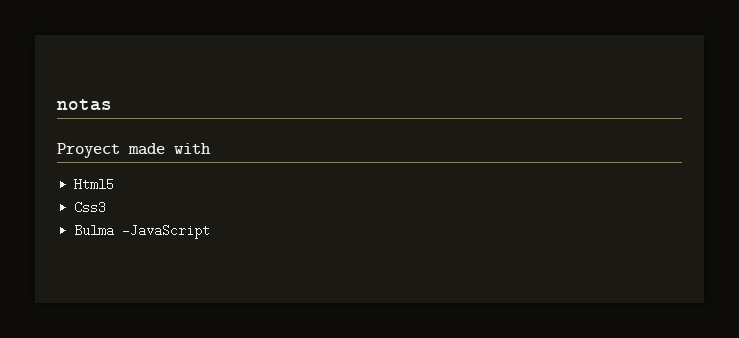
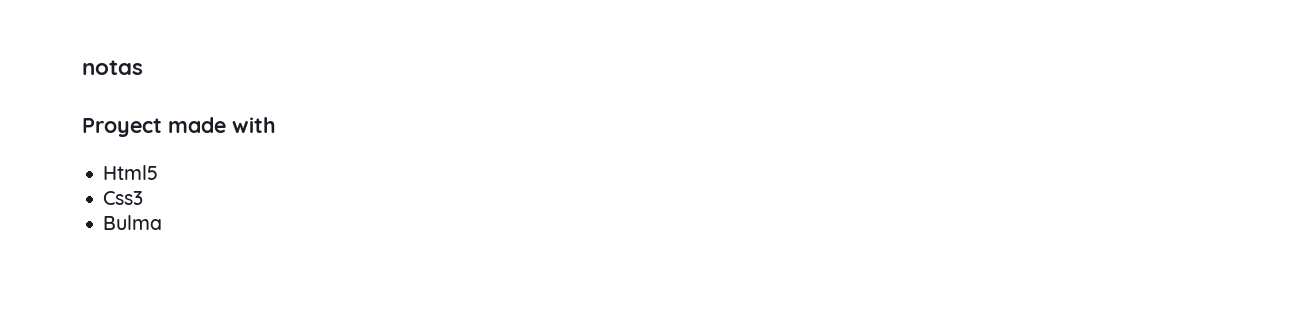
[122,224,211,239] -JavaScript -> (163, 222) none

